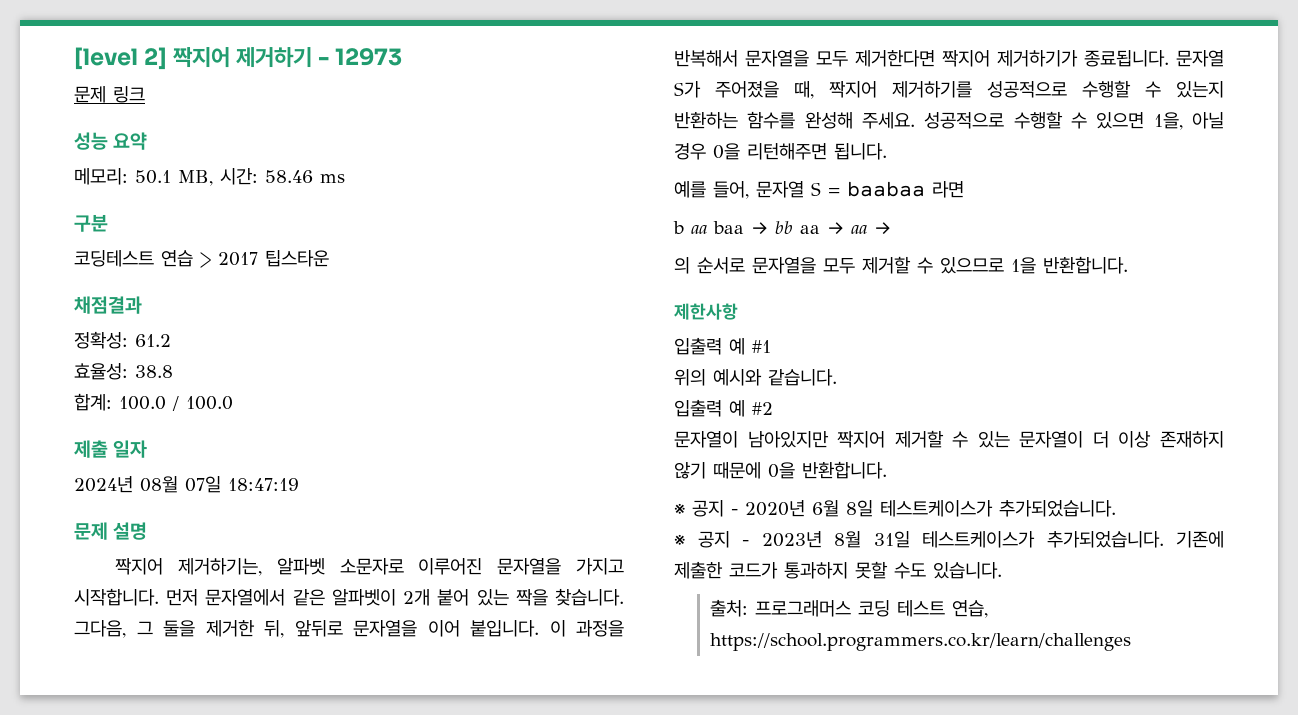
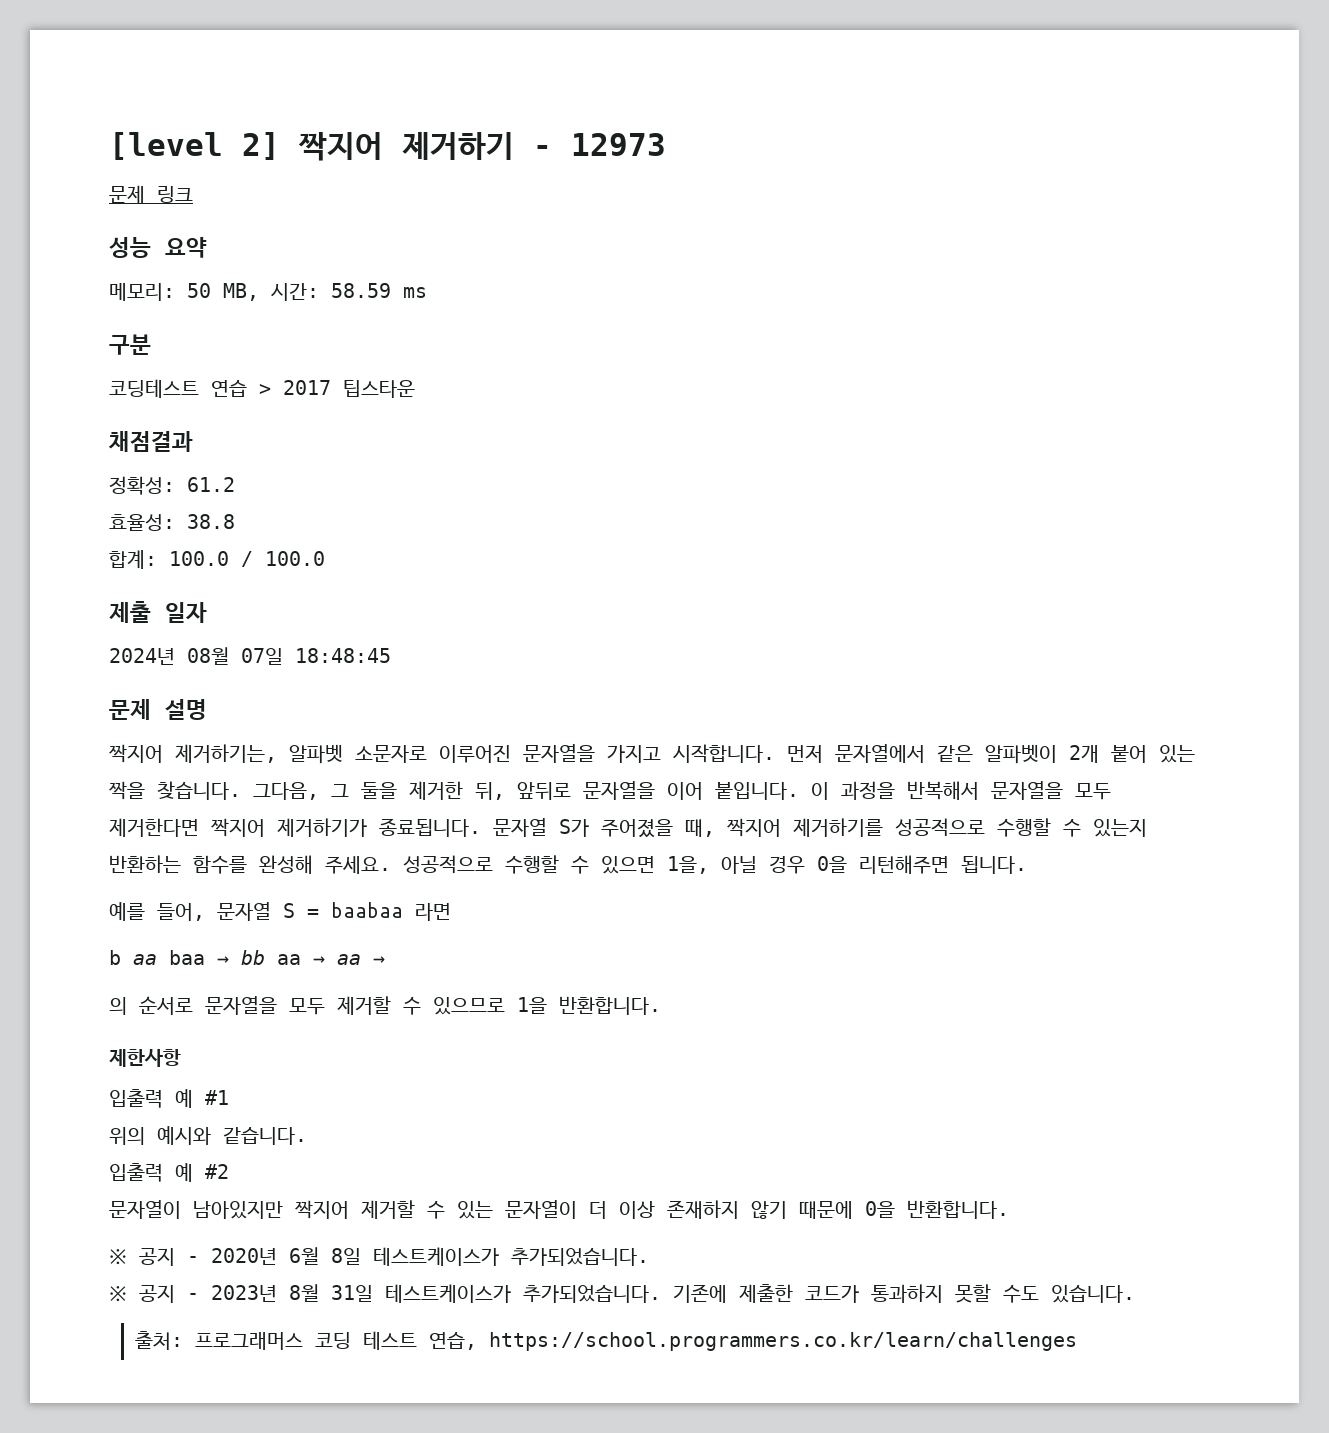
[135,170,171,184] 50.1 -> [187,283,211,298] 50
[265,170,313,183] 58.46 -> [331,283,391,298] 58.59
[228,478,299,491] 18:47:19 -> [295,648,391,663] 18:48:45

